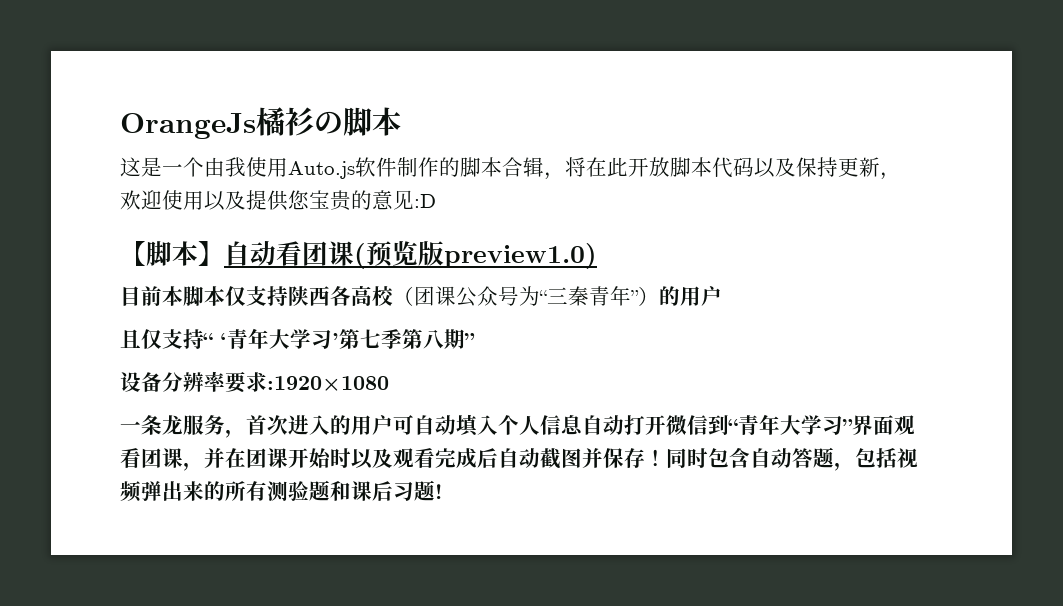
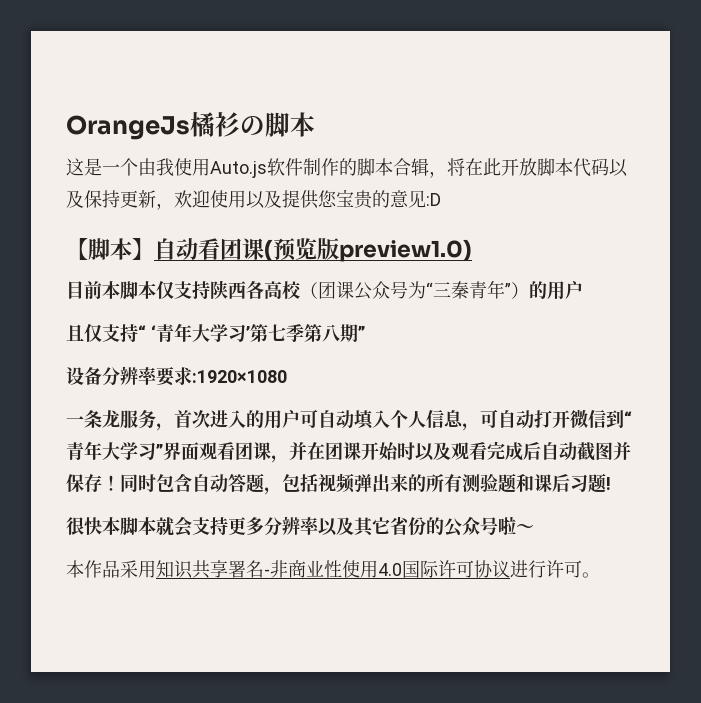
(583, 425) none -> [462,409,498,431] ，可
(442, 491) none -> [66,516,534,537] [66,560,600,579] // 很快本脚本就会支持更多分辨率以及其它省份的公众号啦～ // 本作品采用知识共享署名-非商业性使用4.0国际许可协议进行许可。

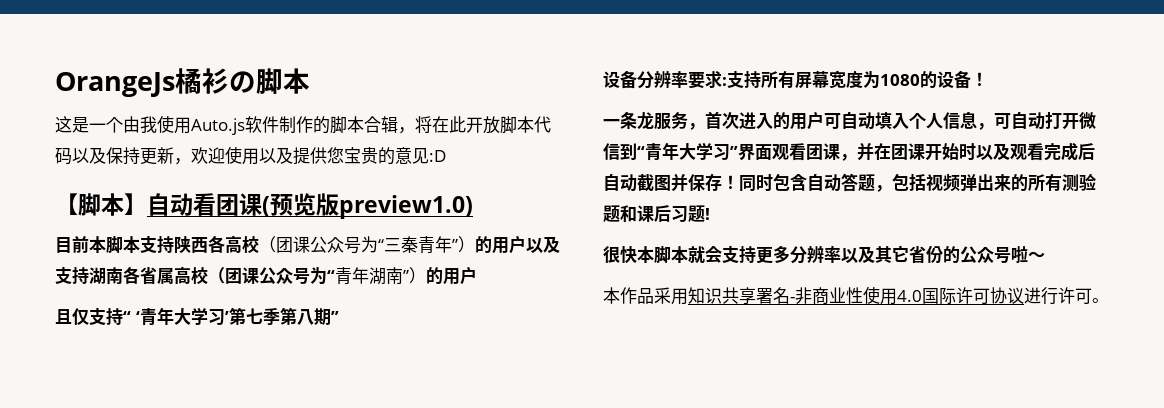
[156,281,174,299] 仅 -> (140, 244) none
(583, 290) none -> [526,236,560,253] [55,266,477,285] 以及支持湖南各省属高校（团课公众号为“青年湖南”）的用户
[192,370,287,383] :1920×1080 -> [722,70,988,89] :支持所有屏幕宽度为1080的设备！

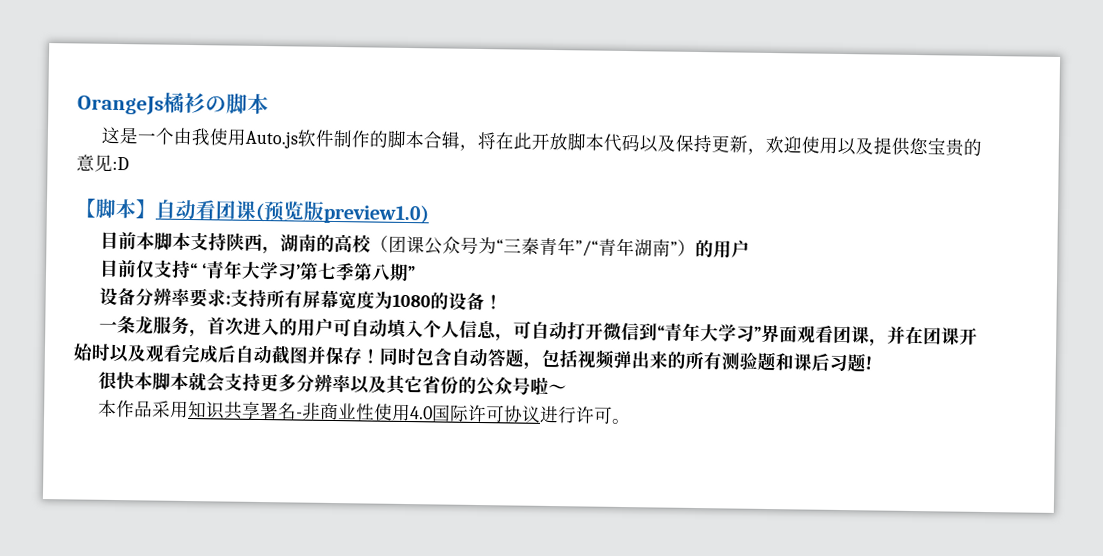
[208,235,225,253] 各 -> [262,233,336,255] ，湖南的
[452,235,560,254] [55,266,335,285] ”）的用户以及支持湖南各省属高校（团课公众号为“ -> [575,240,600,257] ”/“
[55,309,72,324] 且 -> [99,259,138,278] 目前

